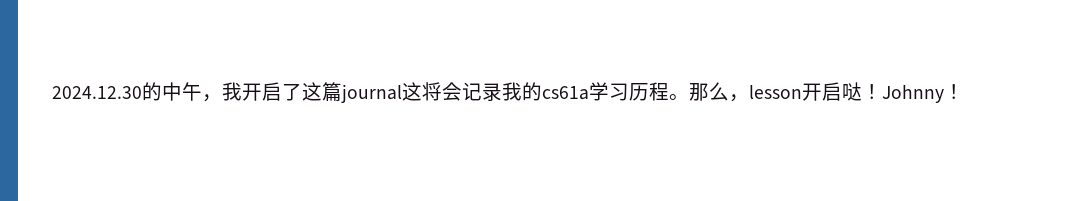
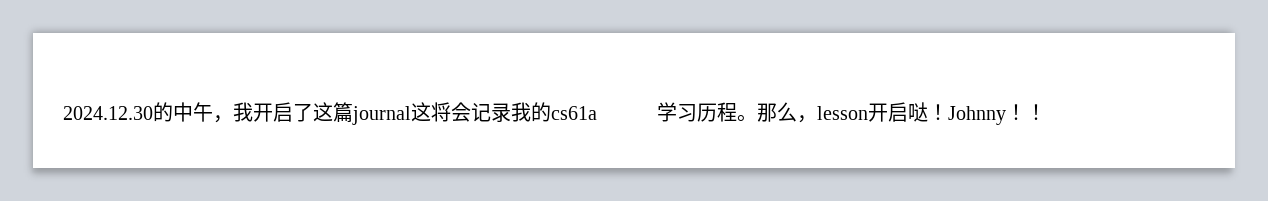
(964, 91) none -> [1026,104,1046,120] ！

